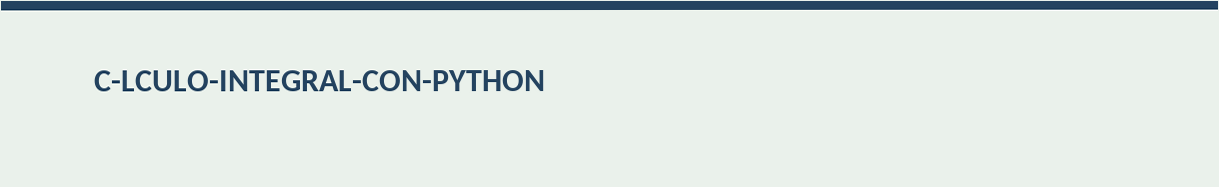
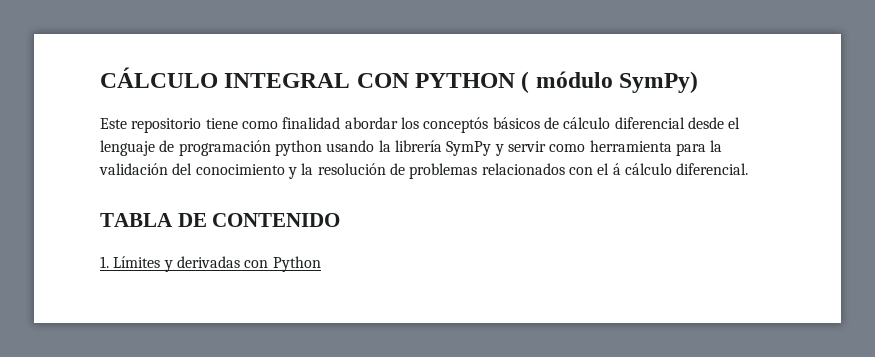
[93,70,545,92] C-LCULO-INTEGRAL-CON-PYTHON -> [100,67,699,93] [100,117,741,133] [100,140,723,156] [99,163,749,179] [100,213,341,227] [100,256,321,272] CÁLCULO INTEGRAL CON PYTHON ( módulo SymPy) // Este repositorio tiene como finalidad abordar los conceptós básicos de cálculo diferencial desde el lenguaje de programación python usando la librería SymPy y servir como herramienta para la validación del conocimiento y la resolución de problemas relacionados con el á cálculo diferencial. // TABLA DE CONTENIDO // 1. Límites y derivadas con Python

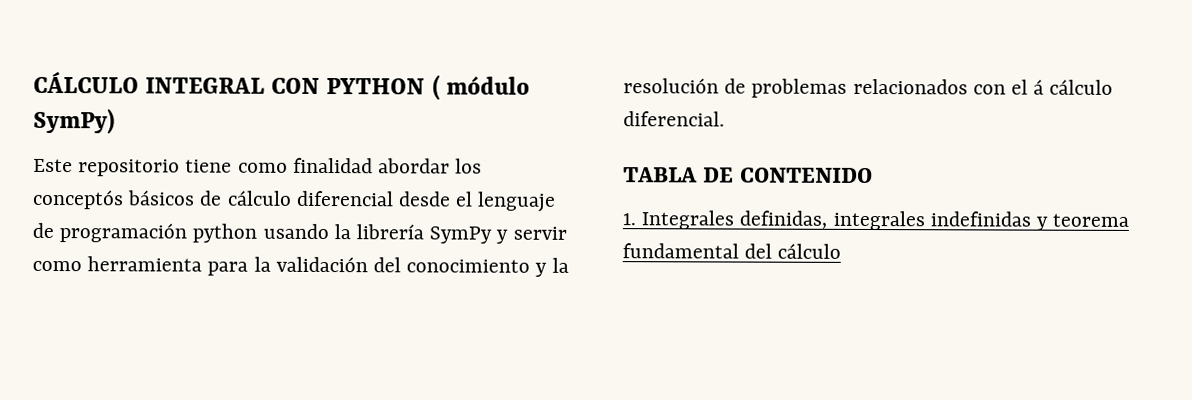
[113,256,321,272] Límites y derivadas con Python -> [641,210,1130,231] [622,243,842,259] Integrales definidas, integrales indefinidas y teorema fundamental del cálculo

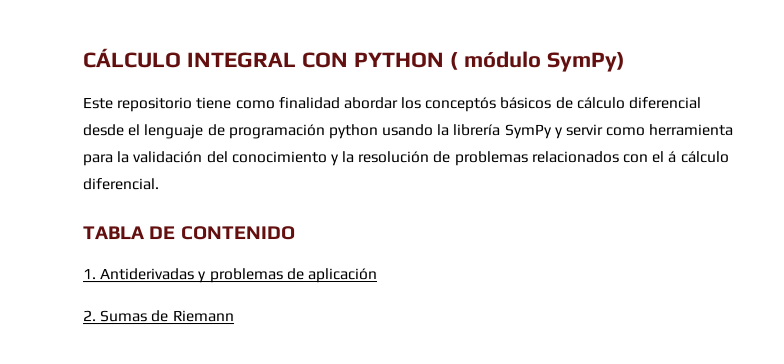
[641,210,1130,231] [622,243,842,259] Integrales definidas, integrales indefinidas y teorema fundamental del cálculo -> [100,268,378,284] [83,310,235,323] Antiderivadas y problemas de aplicación // 2. Sumas de Riemann

